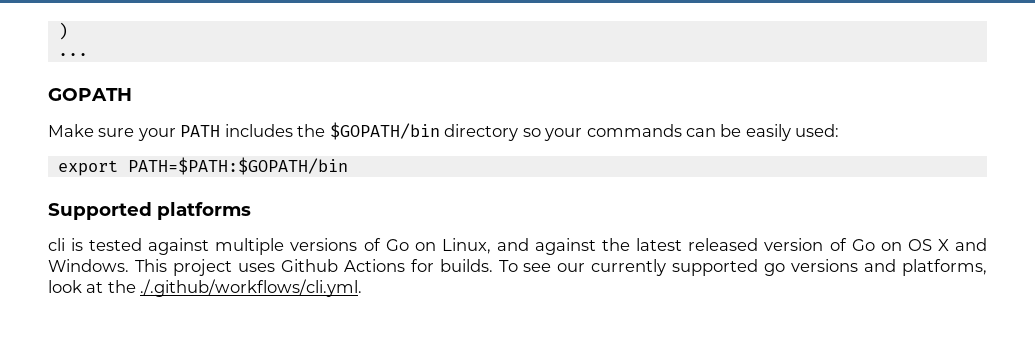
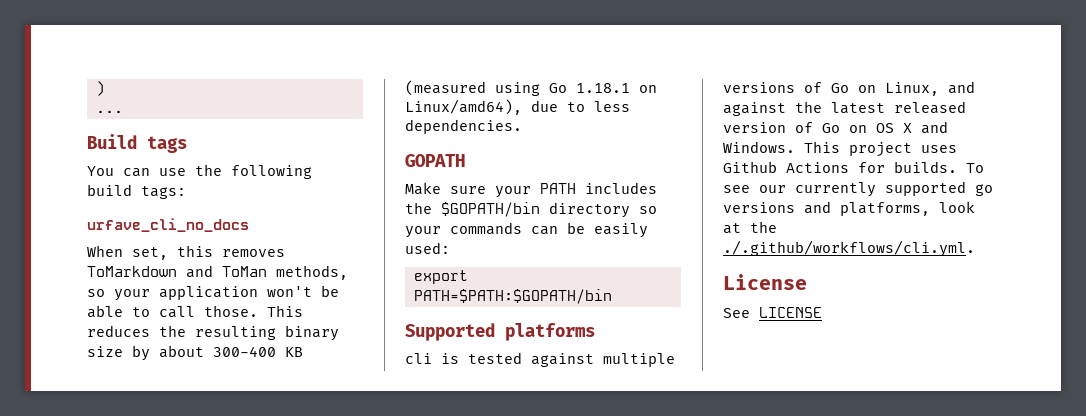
(88, 54) none -> [87,134,187,153] [87,164,312,179] [87,184,186,199] [87,218,249,232] [87,245,285,260] [87,265,348,280] [87,285,339,301] [87,305,303,318] [87,325,339,341] [87,345,303,361] [405,80,657,96] [405,99,630,115] [405,119,522,134] // Build tags // You can use the following build tags: // urfave_cli_no_docs // When set, this removes ToMarkdown and ToMan methods, so your application won't be able to call those. This reduces the resulting binary size by about 300-400 KB (measured using Go 1.18.1 on Linux/amd64), due to less dependencies.
(363, 288) none -> [723,274,807,290] [723,307,822,318] // License // See LICENSE

